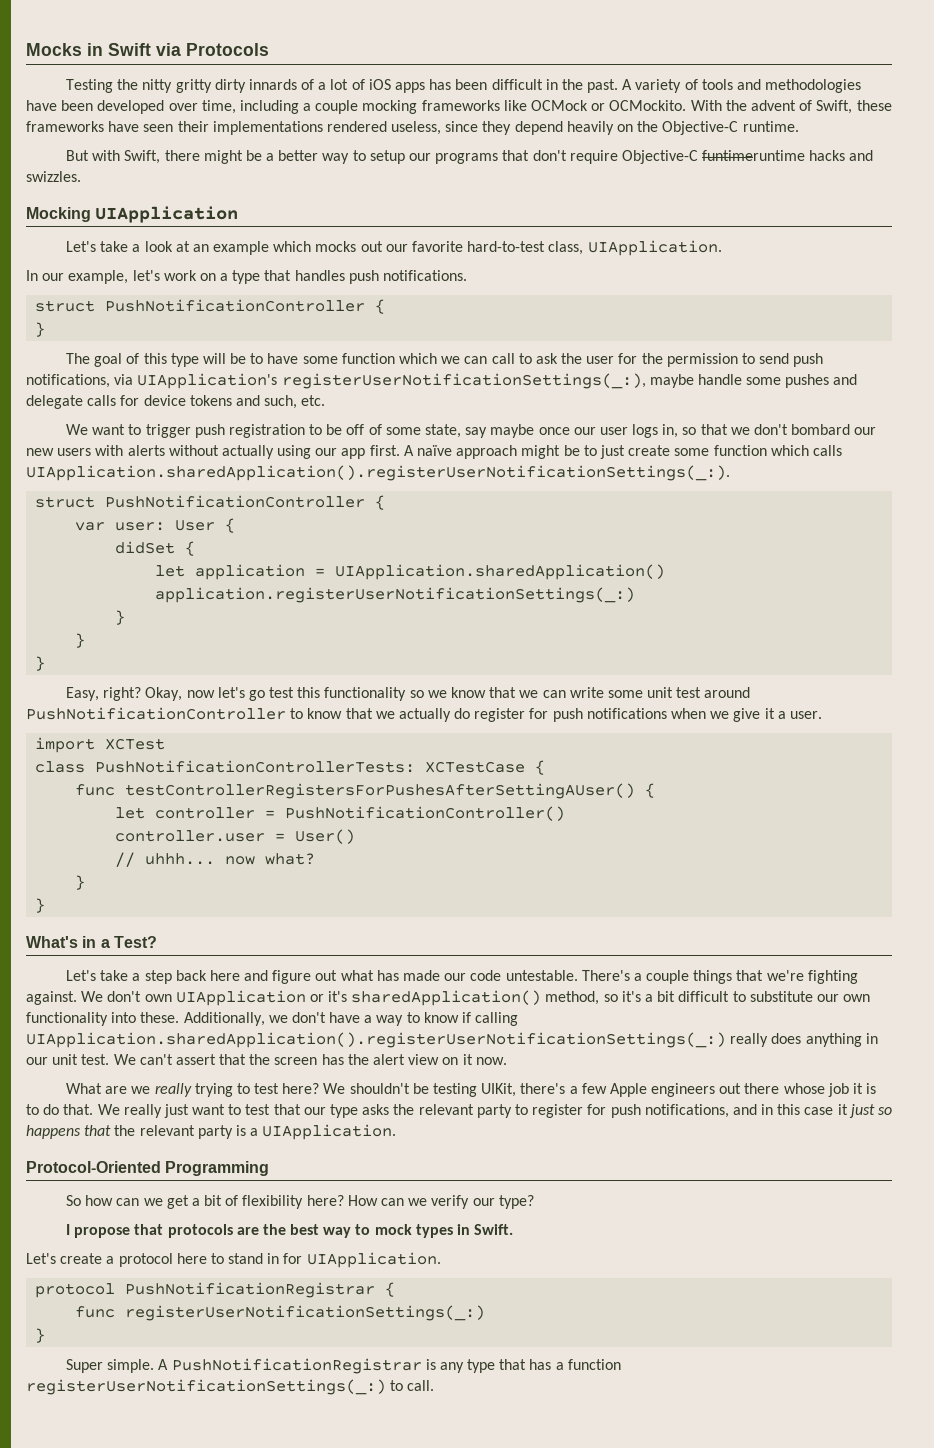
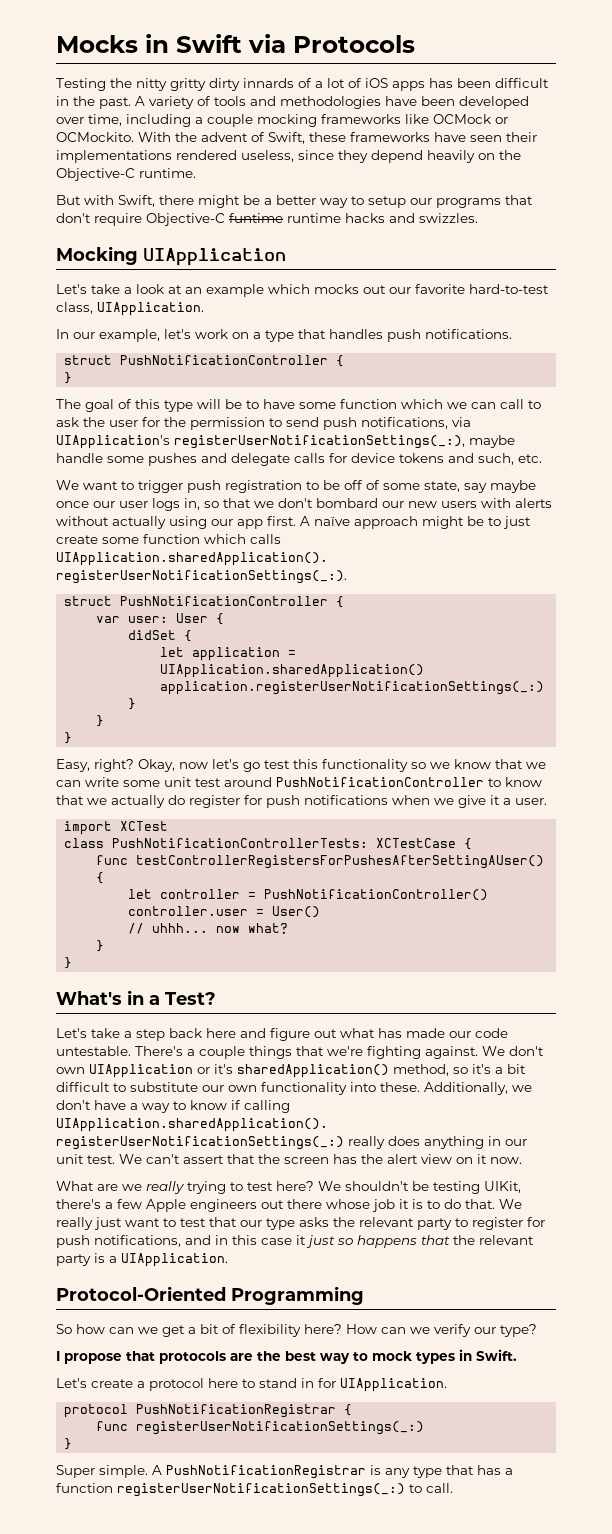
[702,150,806,161] funtimeruntime -> [229,213,341,223] funtime runtime

